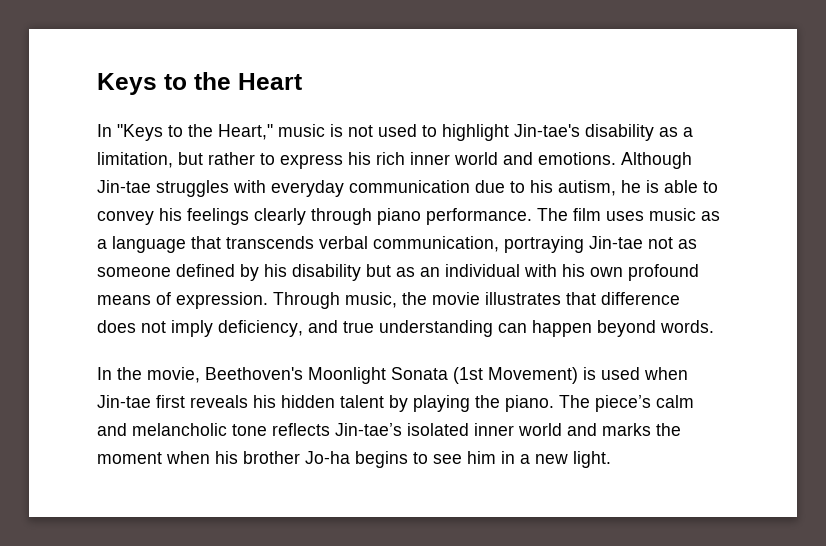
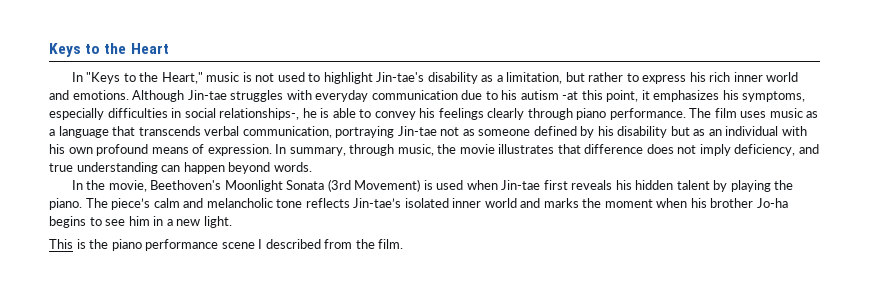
[558,180,616,196] autism, -> [520,90,806,102] [49,108,300,120] autism -at this point, it emphasizes his symptoms, especially difficulties in social relationships-,
[273,292,340,309] Through -> [275,144,395,156] In summary, through
[453,367,483,384] (1st -> [327,179,351,192] (3rd
(611, 459) none -> [49,239,404,251] // This is the piano performance scene I described from the film.

